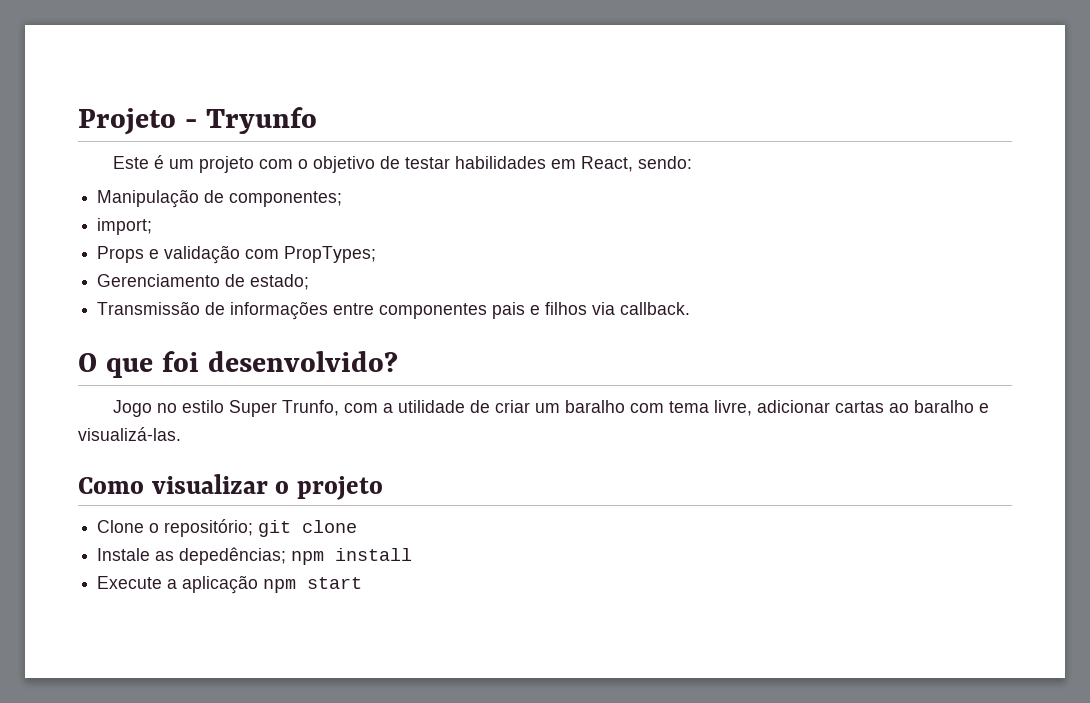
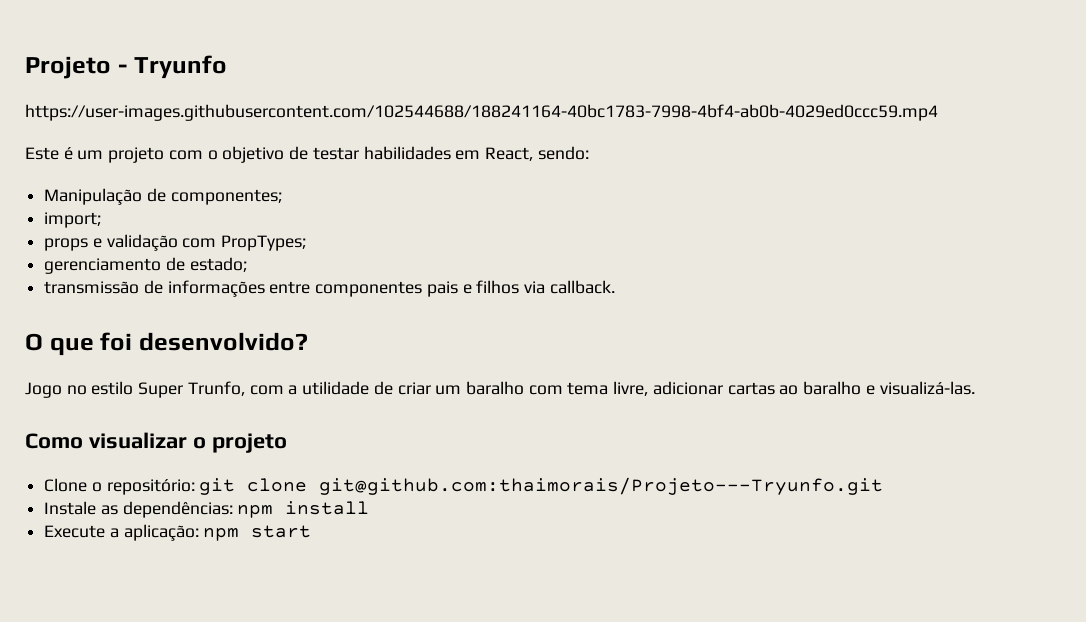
(317, 120) none -> [25,104,938,121] // https://user-images.githubusercontent.com/102544688/188241164-40bc1783-7998-4bf4-ab0b-4029ed0ccc59.mp4
[97,246,145,263] Props -> [44,238,89,251] props
[97,274,221,287] Gerenciamento -> [44,258,162,274] gerenciamento
[97,301,201,315] Transmissão -> [44,281,140,294] transmissão
[164,519,254,537] repositório; -> [106,479,195,495] repositório:
(358, 526) none -> [319,477,884,495] git@github.com:thaimorais/Projeto---Tryunfo.git
[179,547,287,565] depedências; -> [122,501,233,518] dependências:
[182,575,259,594] aplicação -> [123,524,199,541] aplicação:

